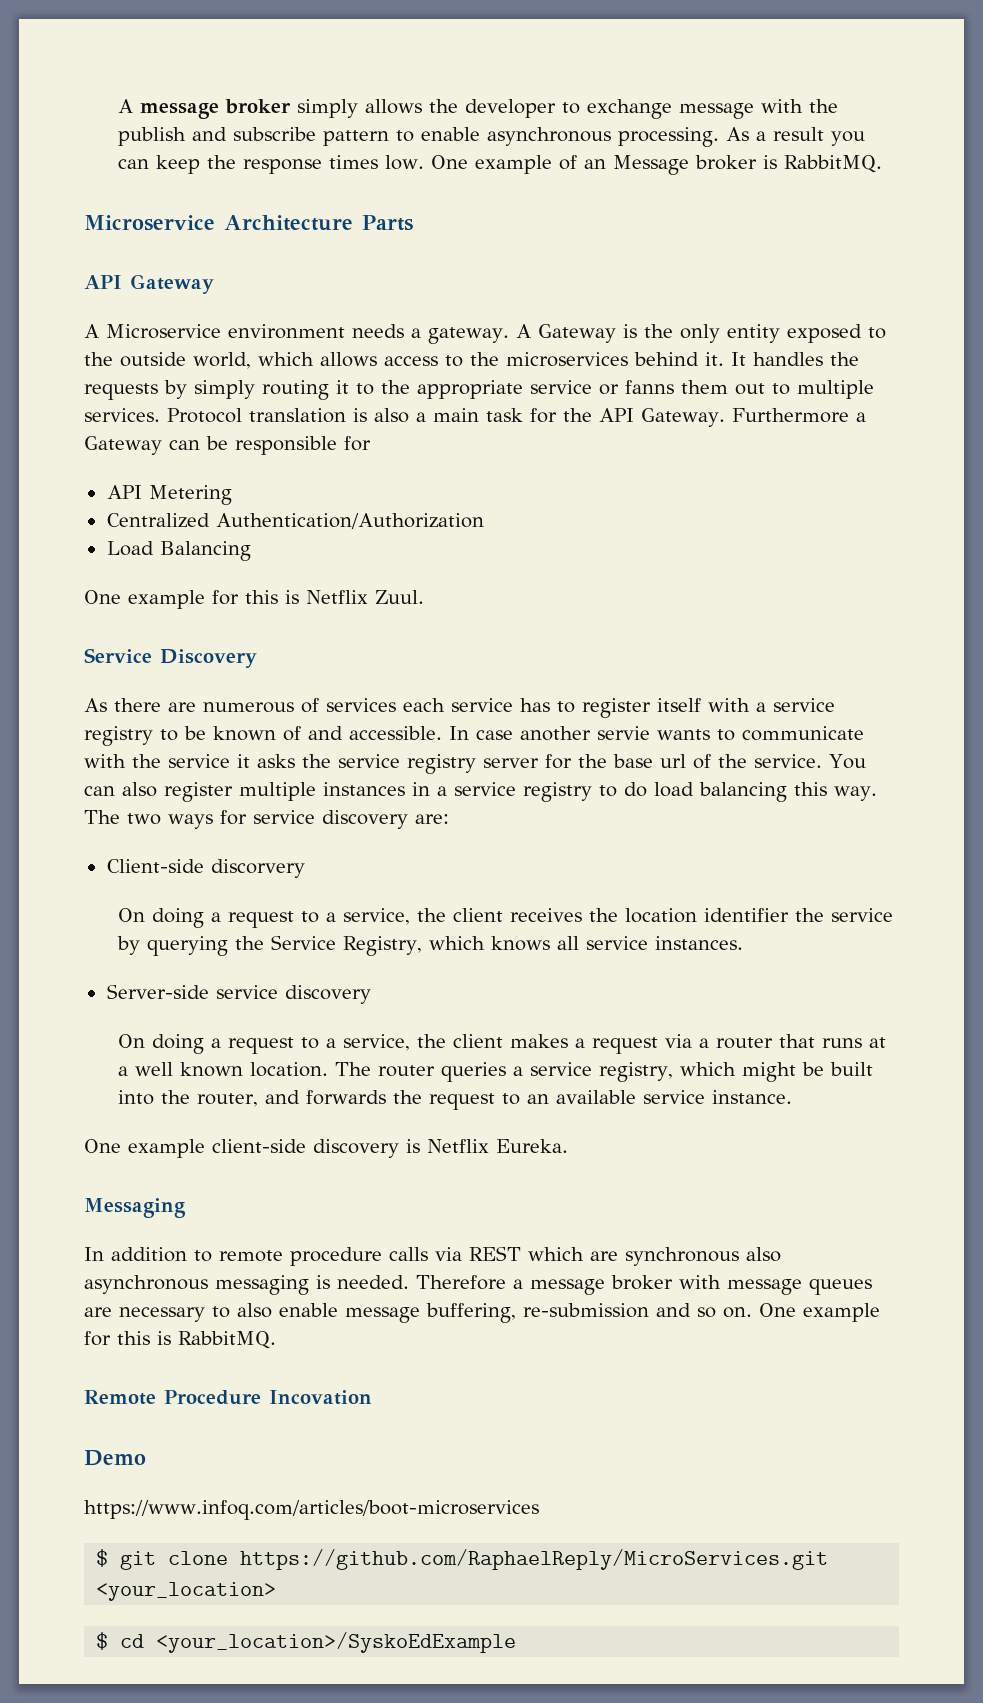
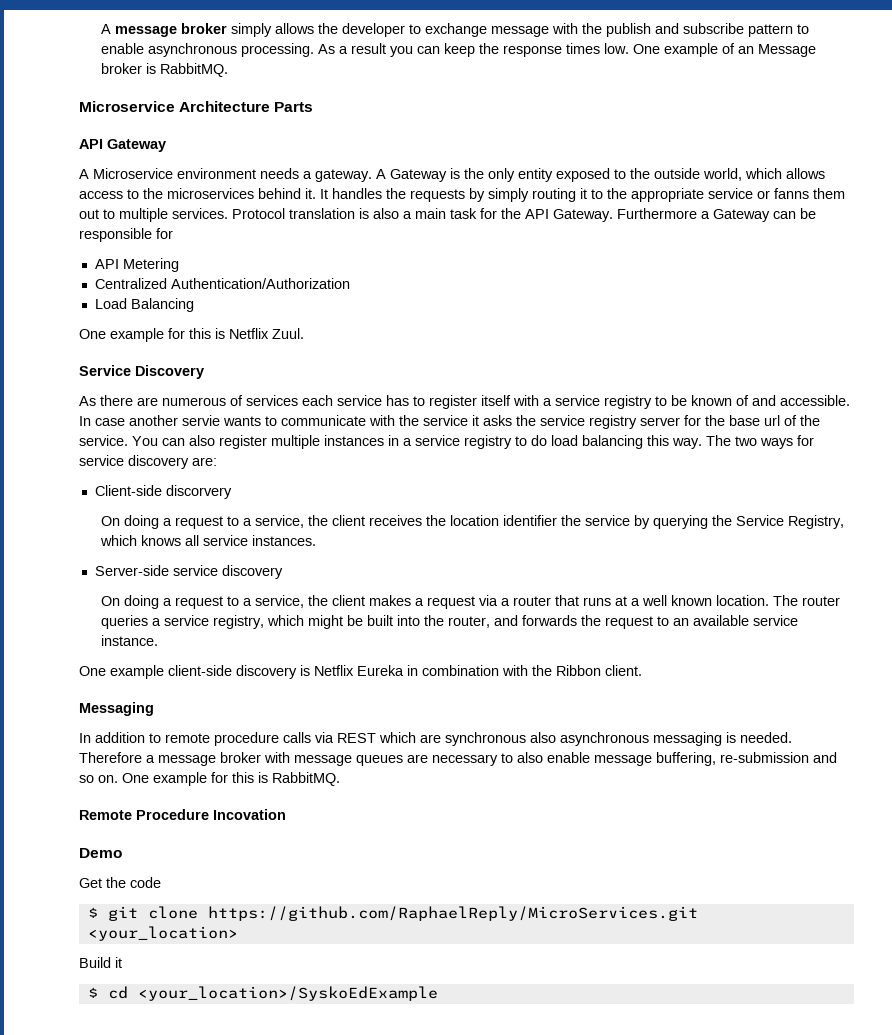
[496,1139,568,1153] Eureka. -> [357,665,642,676] Eureka in combination with the Ribbon client.
[84,1500,539,1520] https://www.infoq.com/articles/boot-microservices -> [79,877,161,888] Get the code
(277, 1591) none -> [79,957,122,968] // Build it

